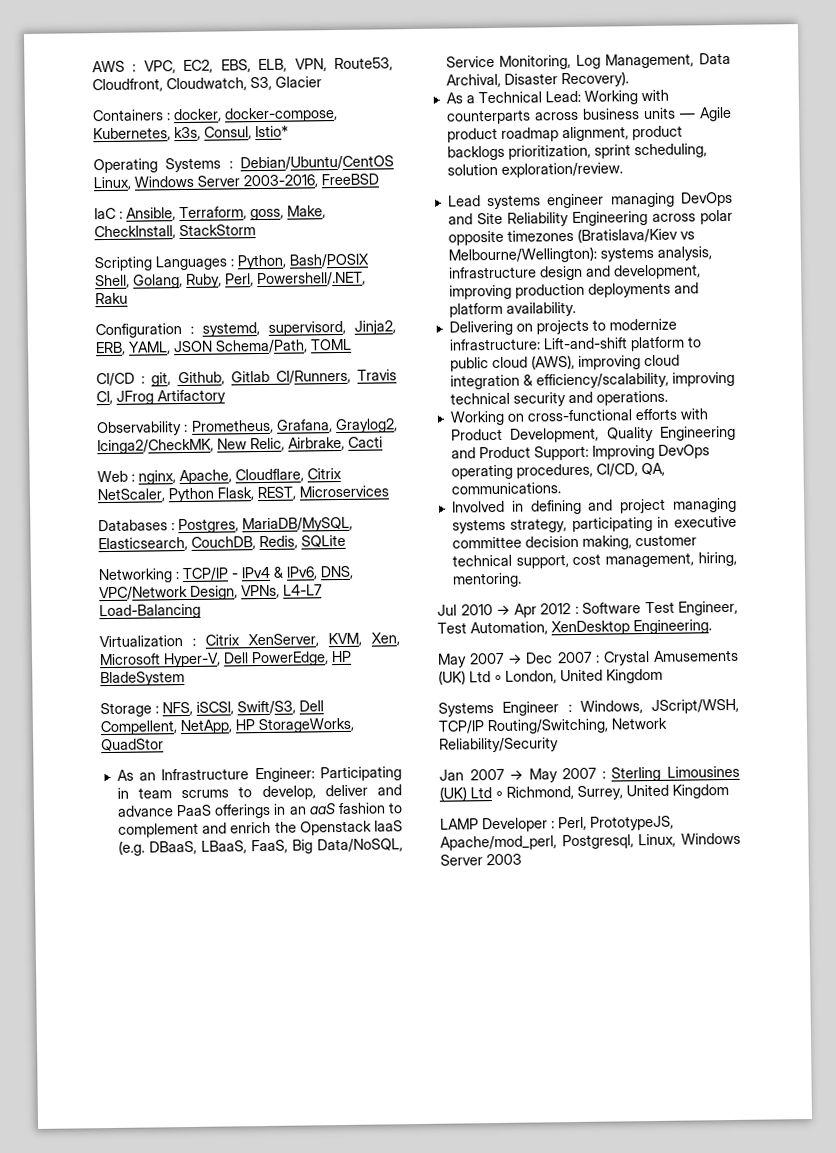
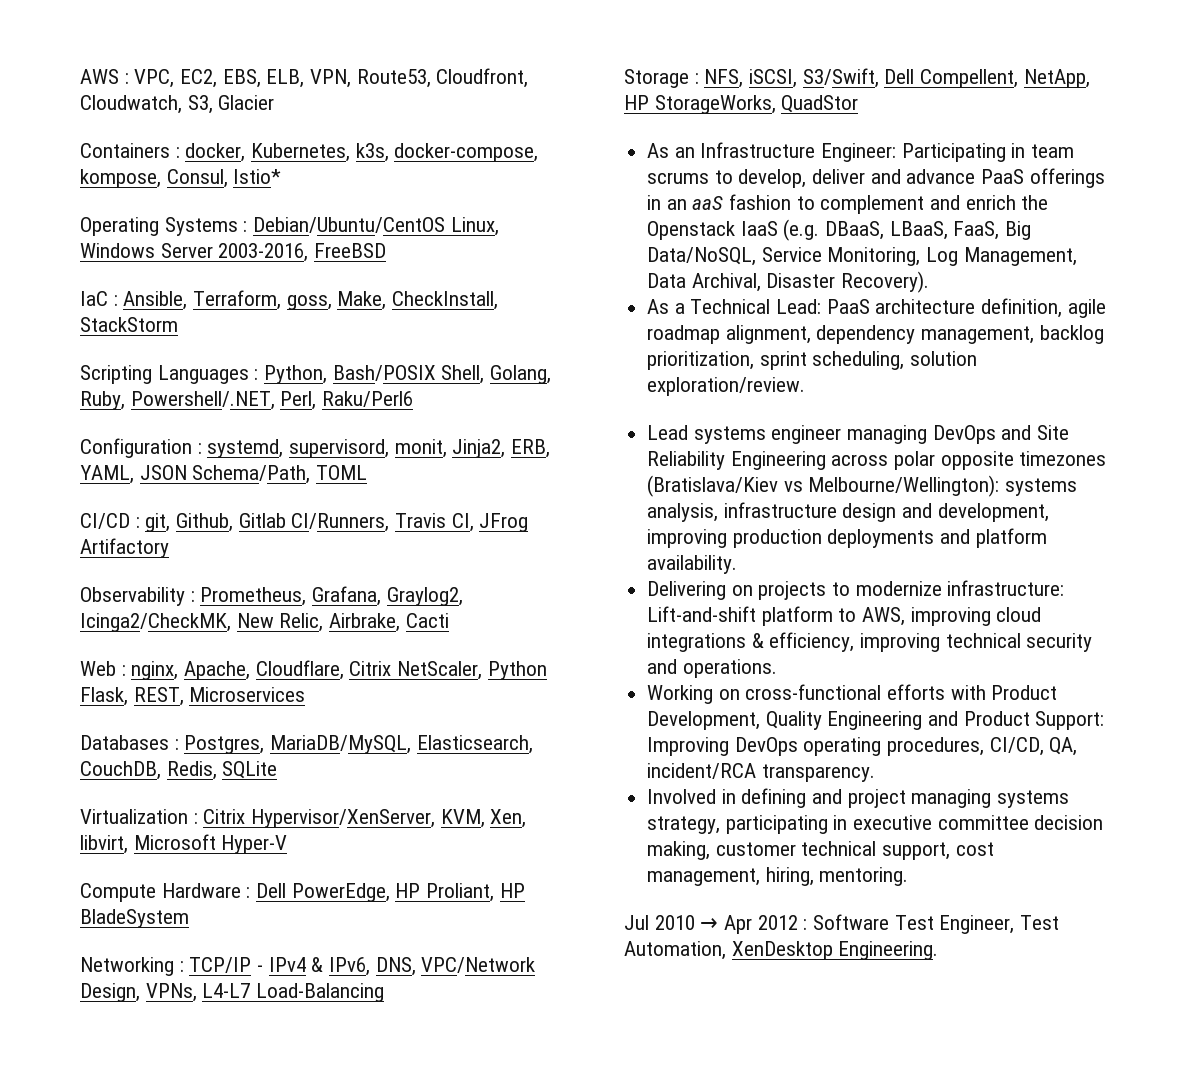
[224,107,338,123] docker-compose, -> (246, 152) none
(201, 133) none -> [394,143,539,162] [80,169,161,188] docker-compose, kompose,
[225,271,366,287] [95,292,128,305] Perl, Powershell/.NET, Raku -> [130,391,414,410] Powershell/.NET, Perl, Raku/Perl6
(346, 328) none -> [394,439,447,458] monit,
(346, 541) none -> [80,809,527,828] [80,834,288,854] [80,883,525,902] [80,909,189,928] // Virtualization : Citrix Hypervisor/XenServer, KVM, Xen, libvirt, Microsoft Hyper-V // Compute Hardware : Dell PowerEdge, HP Proliant, HP BladeSystem
[99,632,400,648] [99,650,352,668] [100,671,185,687] // Virtualization : Citrix XenServer, KVM, Xen, Microsoft Hyper-V, Dell PowerEdge, HP BladeSystem -> (385, 992) none
[237,700,296,715] Swift/S3, -> [802,68,879,88] S3/Swift,
[583,89,669,105] [445,106,732,125] [446,125,683,143] [446,145,505,161] Working with counterparts across business units — Agile product roadmap alignment, product backlogs -> [826,298,1106,318] [647,325,1104,344] PaaS architecture definition, agile roadmap alignment, dependency management, backlog
[449,354,680,372] [449,372,669,390] public cloud (AWS), improving cloud integration & efficiency/scalability, -> [862,607,1042,626] [647,632,855,652] AWS, improving cloud integrations & efficiency,
[450,482,561,495] communications. -> [647,763,875,782] incident/RCA transparency.
[437,649,739,668] [438,668,663,685] [438,698,739,717] [438,717,667,735] [439,737,559,753] [439,765,740,783] [439,784,729,801] [440,815,674,833] [440,832,741,851] [440,853,522,866] // May 2007 → Dec 2007 : Crystal Amusements (UK) Ltd ◦ London, United Kingdom // Systems Engineer : Windows, JScript/WSH, TCP/IP Routing/Switching, Network Reliability/Security // Jan 2007 → May 2007 : Sterling Limousines (UK) Ltd ◦ Richmond, Surrey, United Kingdom // LAMP Developer : Perl, PrototypeJS, Apache/mod_perl, Postgresql, Linux, Windows Server 2003 -> (939, 950) none

